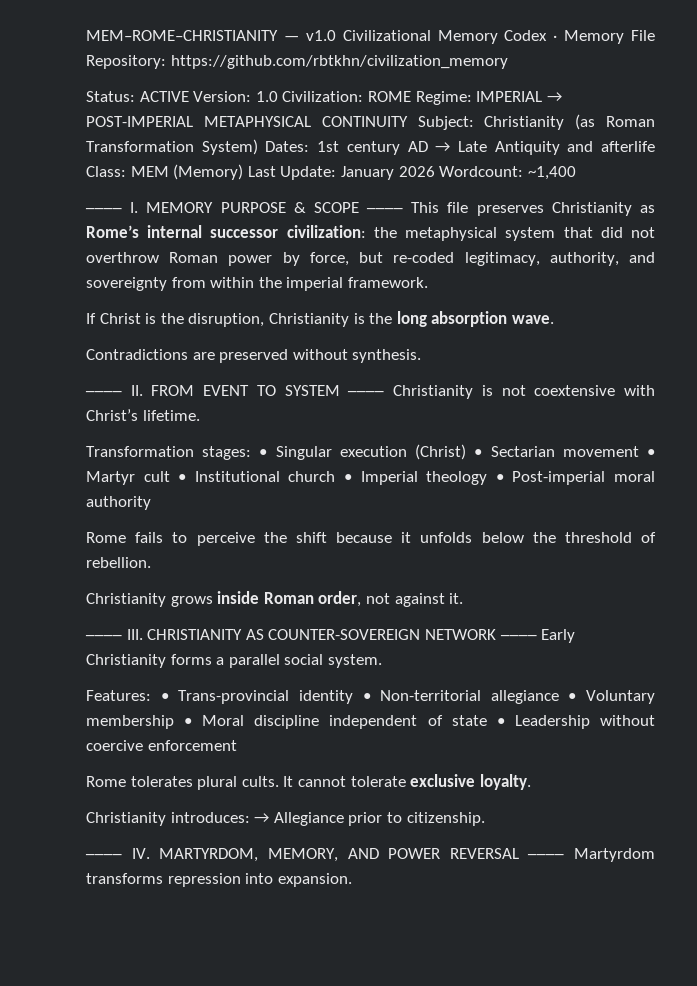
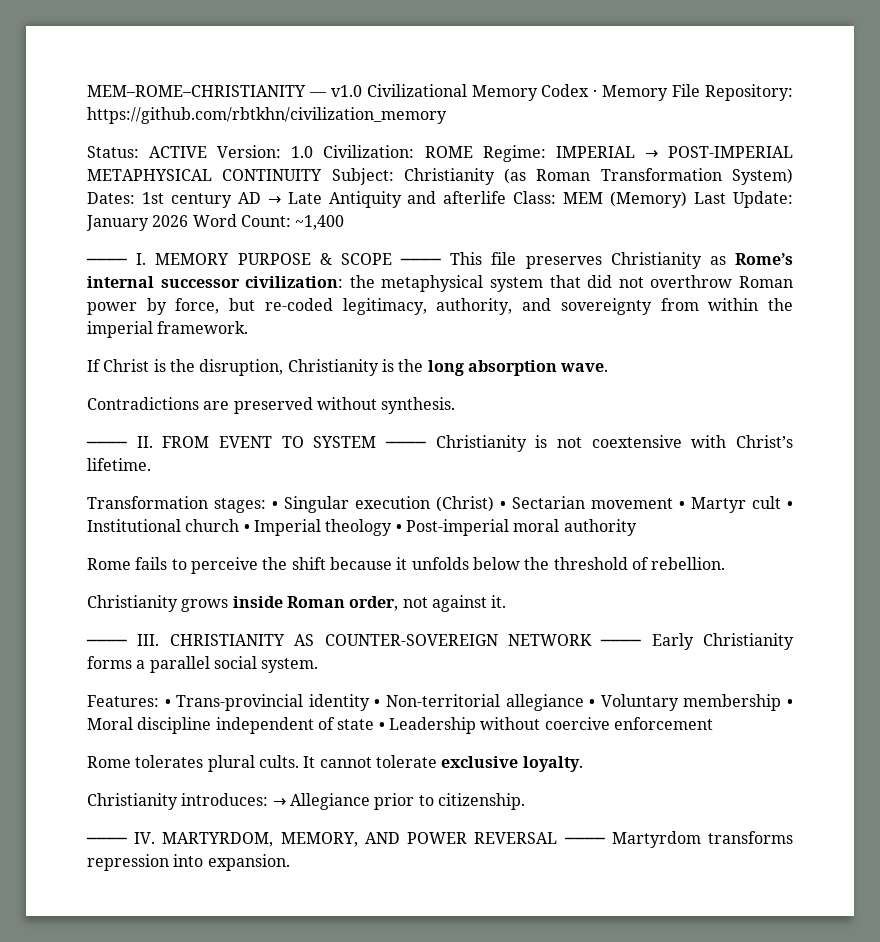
[439,166,524,177] Wordcount: -> [192,214,291,227] Word Count:

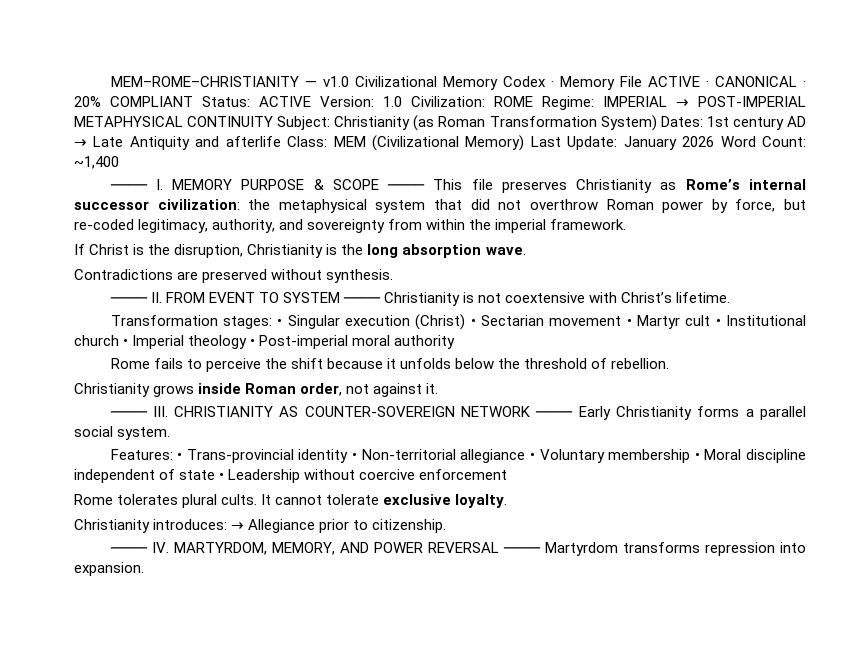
[705,84,794,101] [87,107,447,124] Repository: https://github.com/rbtkhn/civilization_memory // -> [647,76,806,87] [74,96,193,107] ACTIVE · CANONICAL · 20% COMPLIANT
[610,191,688,208] (Memory) -> [372,135,525,151] (Civilizational Memory)

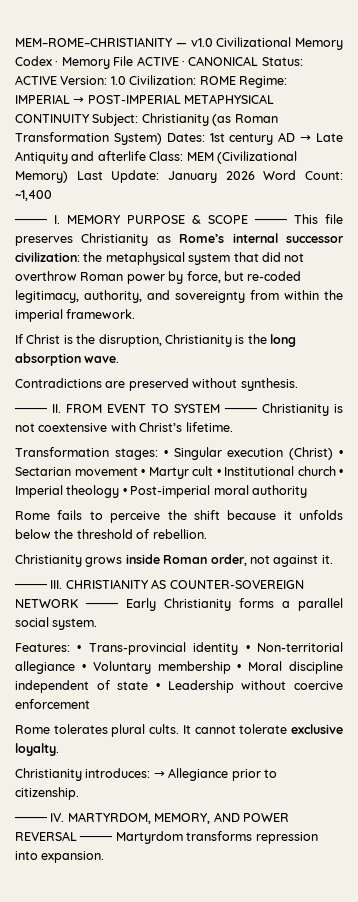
[802,81,806,87] [74,96,193,107] · 20% COMPLIANT -> (259, 61) none

